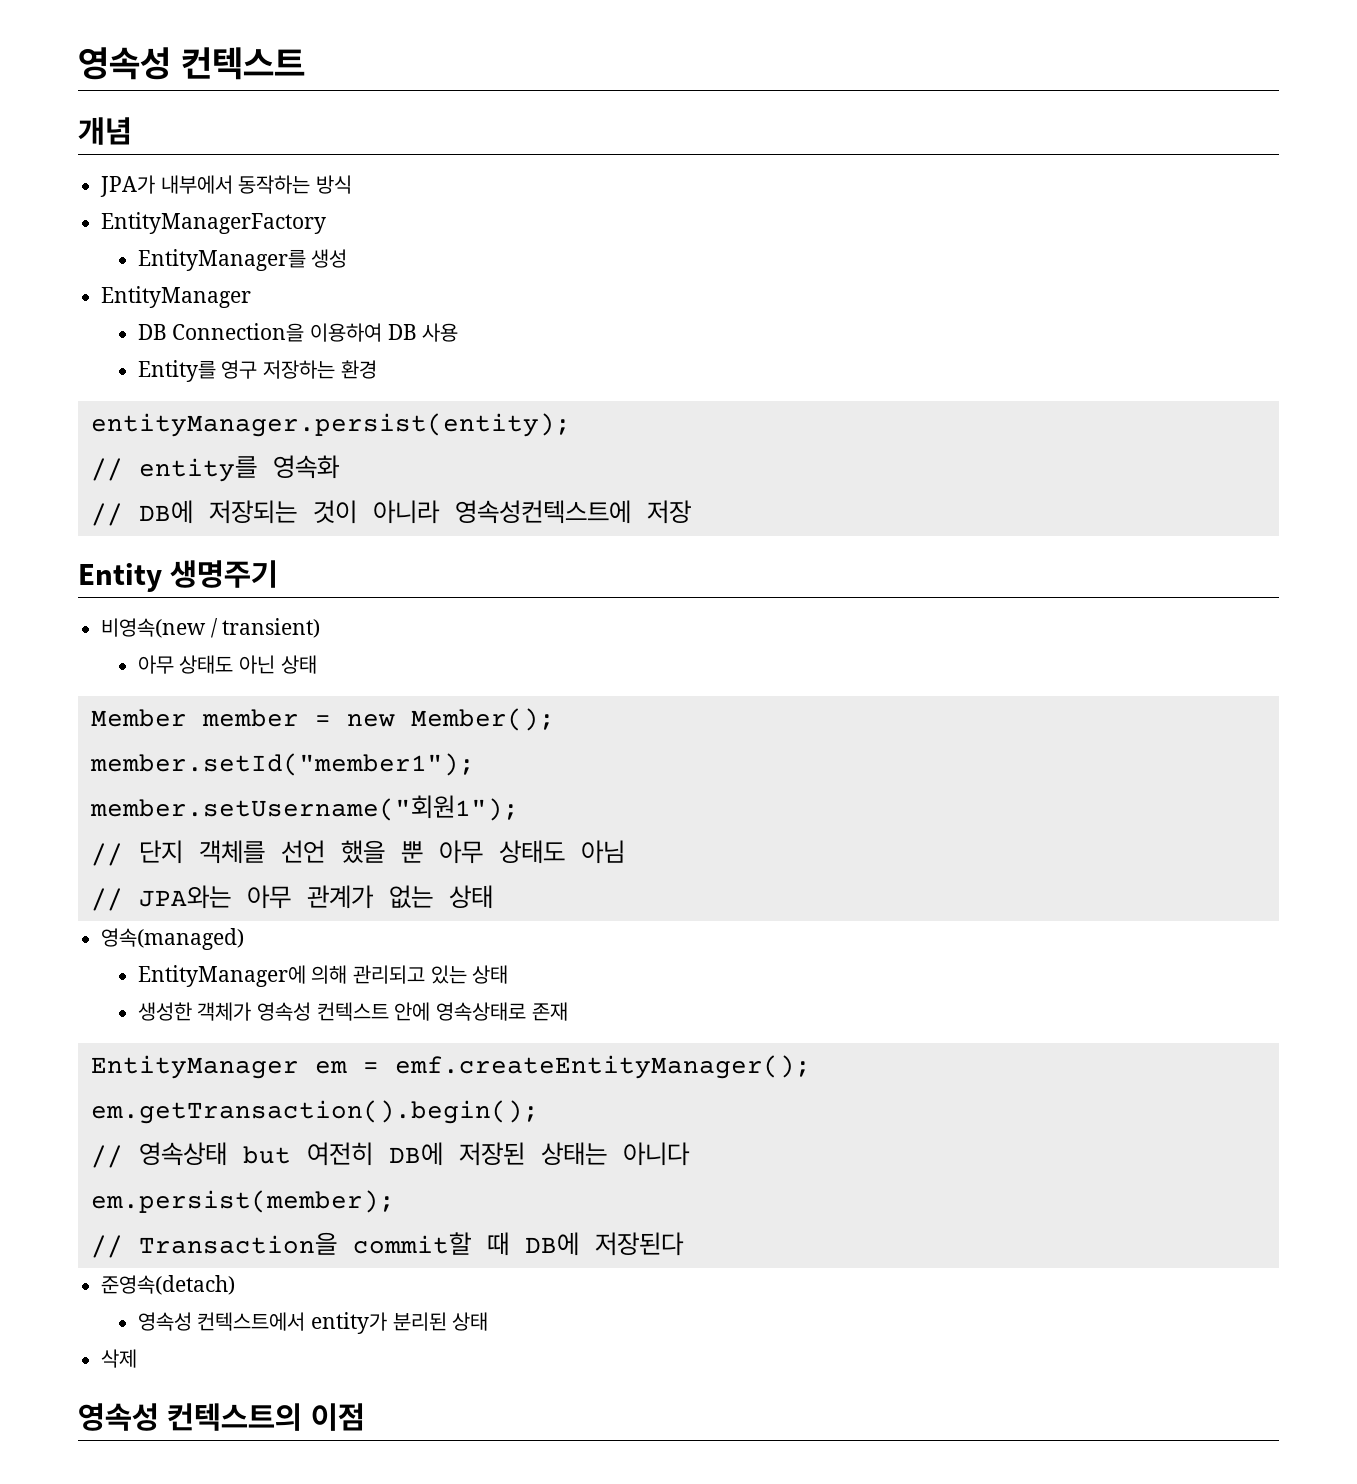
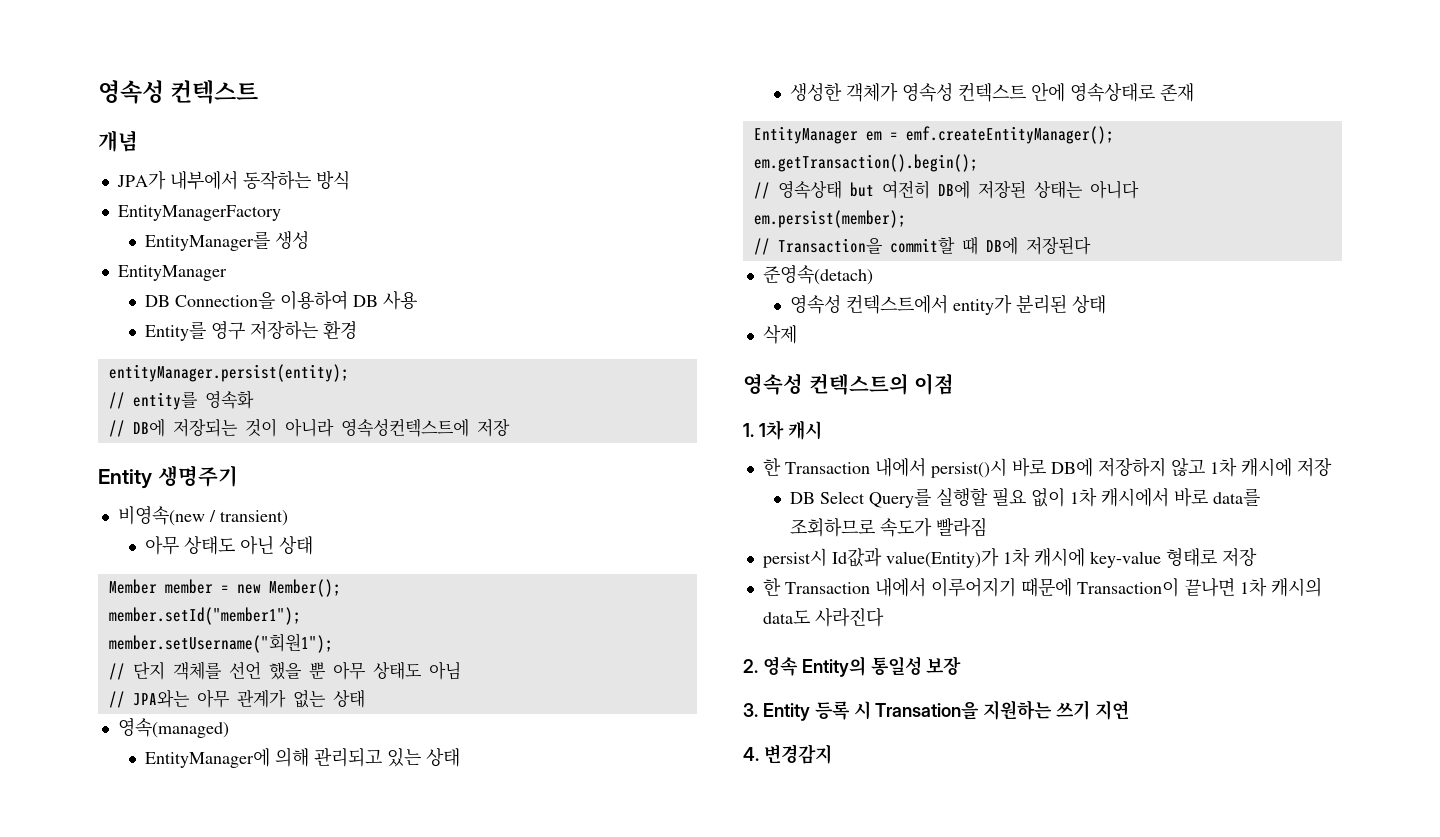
(365, 1417) none -> [743,420,822,440] [762,457,1332,478] [789,487,1260,508] [789,518,987,537] [762,547,1257,568] [762,577,1322,597] [762,607,884,627] [743,656,962,677] [743,700,1130,721] [743,744,832,764] // 1. 1차 캐시 // 한 Transaction 내에서 persist()시 바로 DB에 저장하지 않고 1차 캐시에 저장 // DB Select Query를 실행할 필요 없이 1차 캐시에서 바로 data를 조회하므로 속도가 빨라짐 // persist시 Id값과 value(Entity)가 1차 캐시에 key-value 형태로 저장 // 한 Transaction 내에서 이루어지기 때문에 Transaction이 끝나면 1차 캐시의 data도 사라진다 // 2. 영속 Entity의 통일성 보장 // 3. Entity 등록 시 Transation을 지원하는 쓰기 지연 // 4. 변경감지

